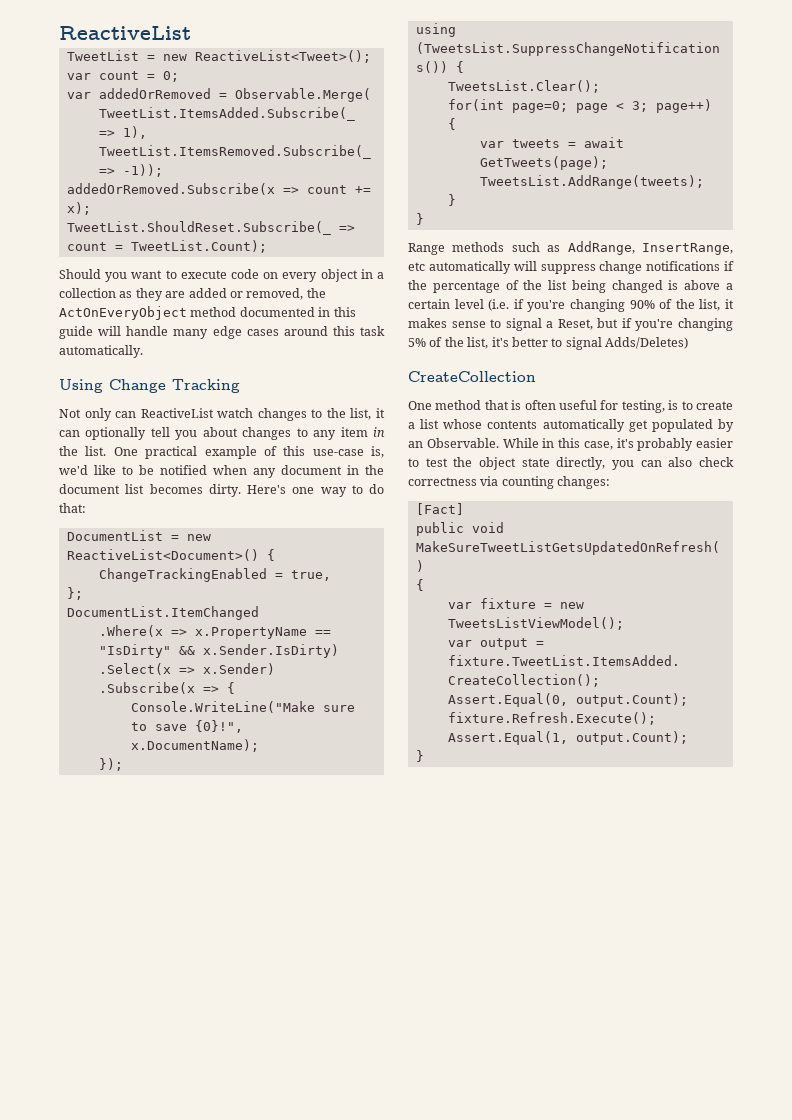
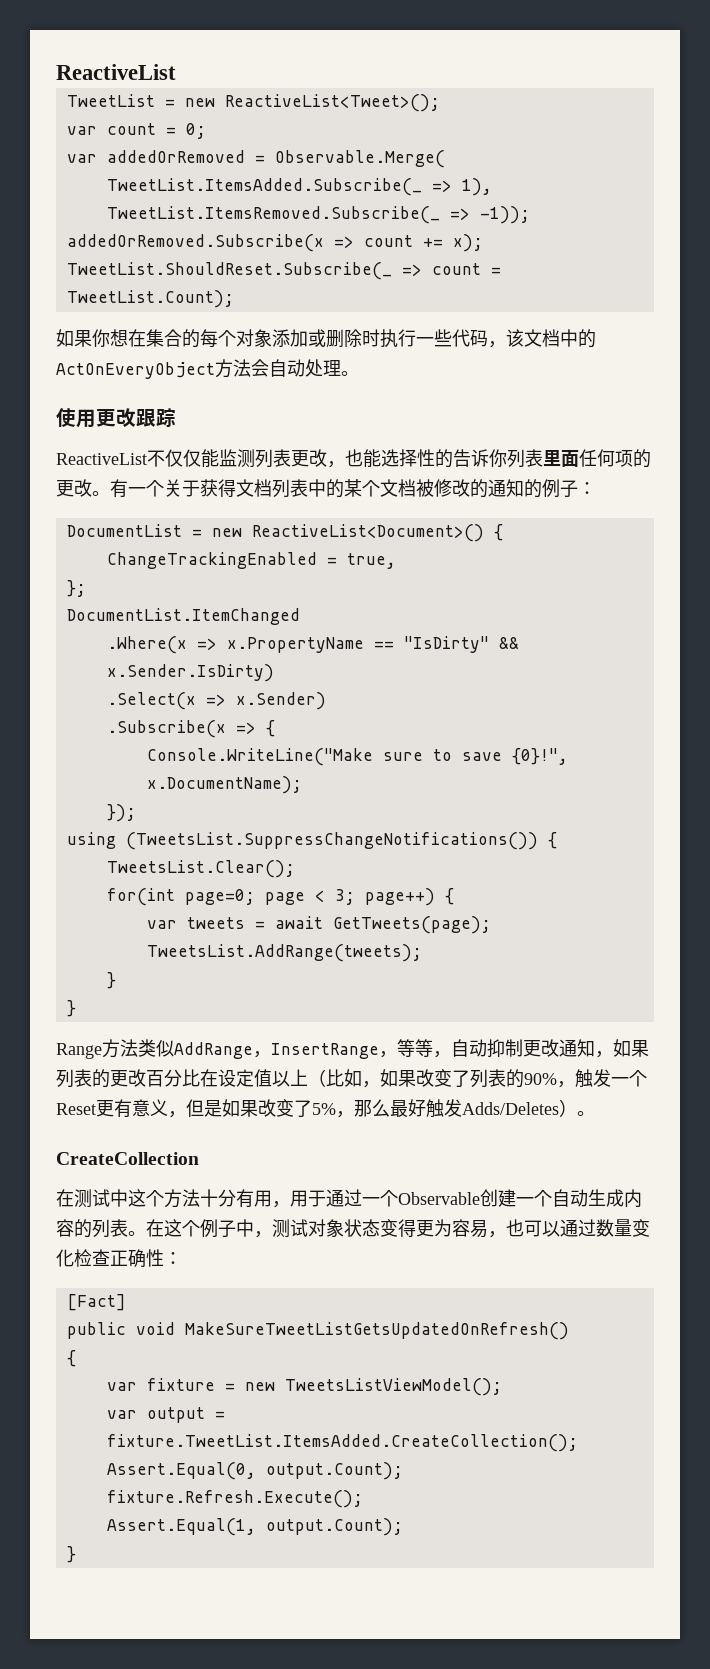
[59,269,384,282] [59,288,326,301] [59,306,356,320] [59,326,385,339] [59,345,143,358] [59,379,240,393] [59,408,385,421] [59,427,386,440] [59,446,384,459] [59,465,384,478] [59,484,384,497] [59,503,86,513] Should you want to execute code on every object in a collection as they are added or removed, the ActOnEveryObject method documented in this guide will handle many edge cases around this task automatically. // Using Change Tracking // Not only can ReactiveList watch changes to the list, it can optionally tell you about changes to any item in the list. One practical example of this use-case is, we'd like to be notified when any document in the document list becomes dirty. Here's one way to do that: -> [56,329,596,348] [56,359,359,379] [56,408,176,428] [56,449,651,468] [56,479,596,498] 如果你想在集合的每个对象添加或删除时执行一些代码，该文档中的ActOnEveryObject方法会自动处理。 // 使用更改跟踪 // ReactiveList不仅仅能监测列表更改，也能选择性的告诉你列表里面任何项的更改。有一个关于获得文档列表中的某个文档被修改的通知的例子：
[452,241,733,255] [408,261,734,274] [408,280,733,293] [408,299,734,312] [408,318,733,331] [408,337,688,350] [408,371,536,382] [408,400,733,413] [408,419,734,432] [408,438,733,451] [408,457,734,470] [408,476,611,489] methods such as AddRange, InsertRange, etc automatically will suppress change notifications if the percentage of the list being changed is above a certain level (i.e. if you're changing 90% of the list, it makes sense to signal a Reset, but if you're changing 5% of the list, it's better to signal Adds/Deletes) // CreateCollection // One method that is often useful for testing, is to create a list whose contents automatically get populated by an Observable. While in this case, it's probably easier to test the object state directly, you can also check correctness via counting changes: -> [102,1039,649,1059] [56,1069,647,1088] [56,1099,595,1118] [56,1152,199,1165] [56,1189,642,1208] [56,1219,650,1238] [56,1249,182,1268] 方法类似AddRange，InsertRange，等等，自动抑制更改通知，如果列表的更改百分比在设定值以上（比如，如果改变了列表的90%，触发一个Reset更有意义，但是如果改变了5%，那么最好触发Adds/Deletes）。 // CreateCollection // 在测试中这个方法十分有用，用于通过一个Observable创建一个自动生成内容的列表。在这个例子中，测试对象状态变得更为容易，也可以通过数量变化检查正确性：

